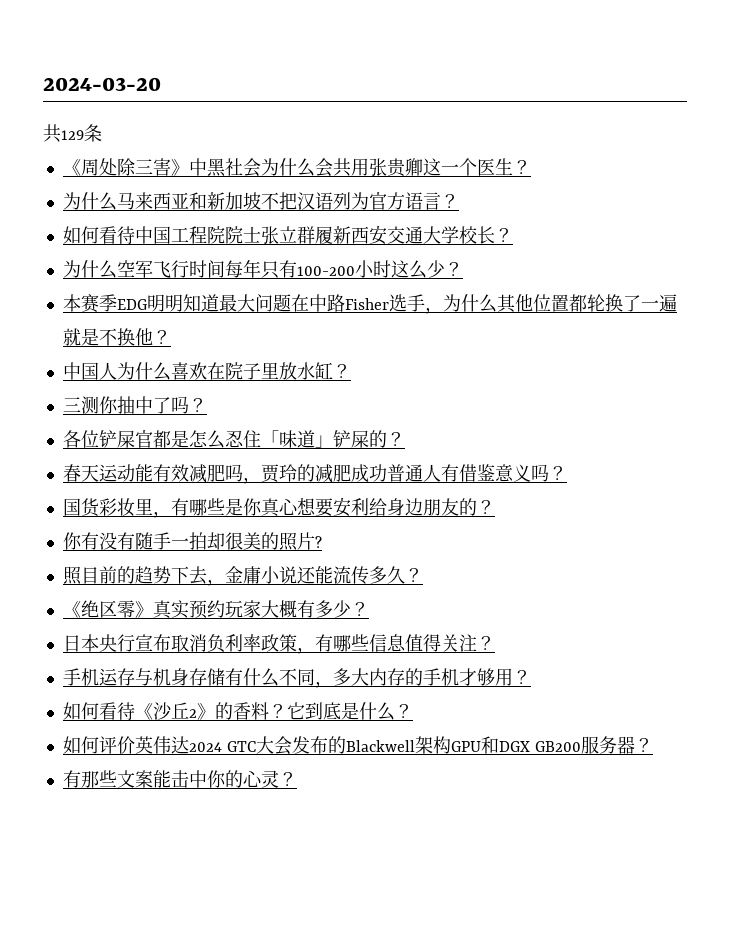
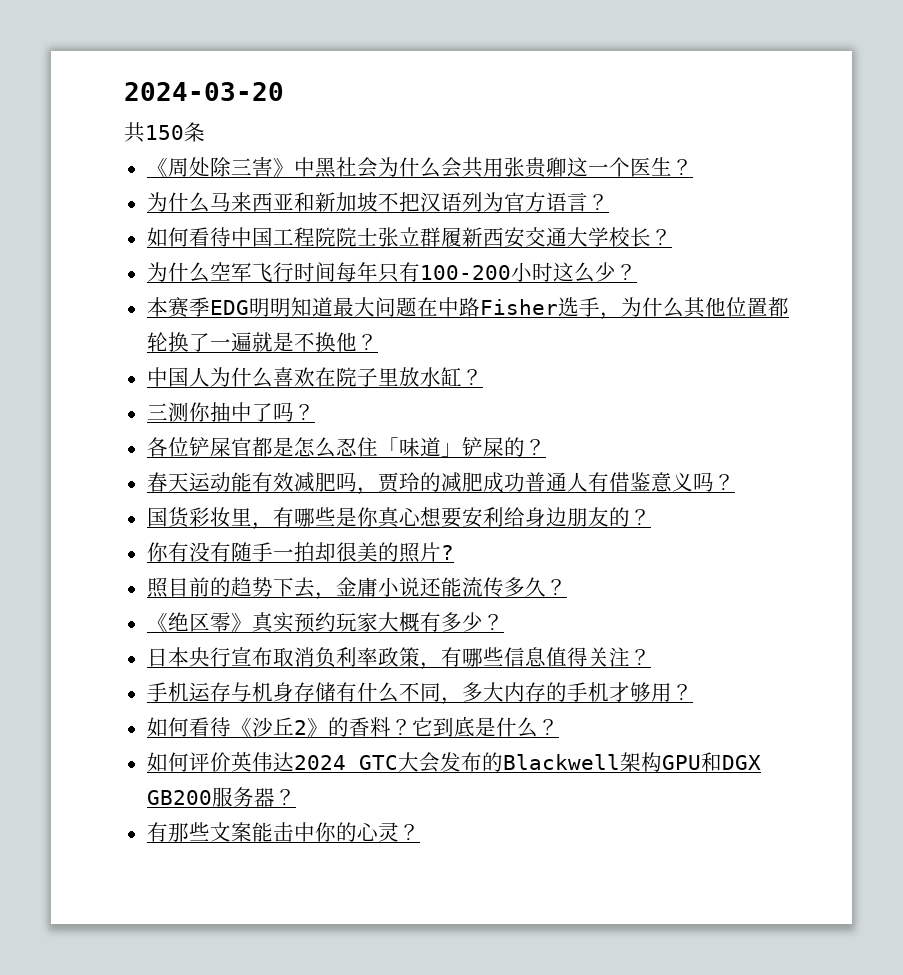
[61,130,84,140] 129 -> [145,125,184,140] 150

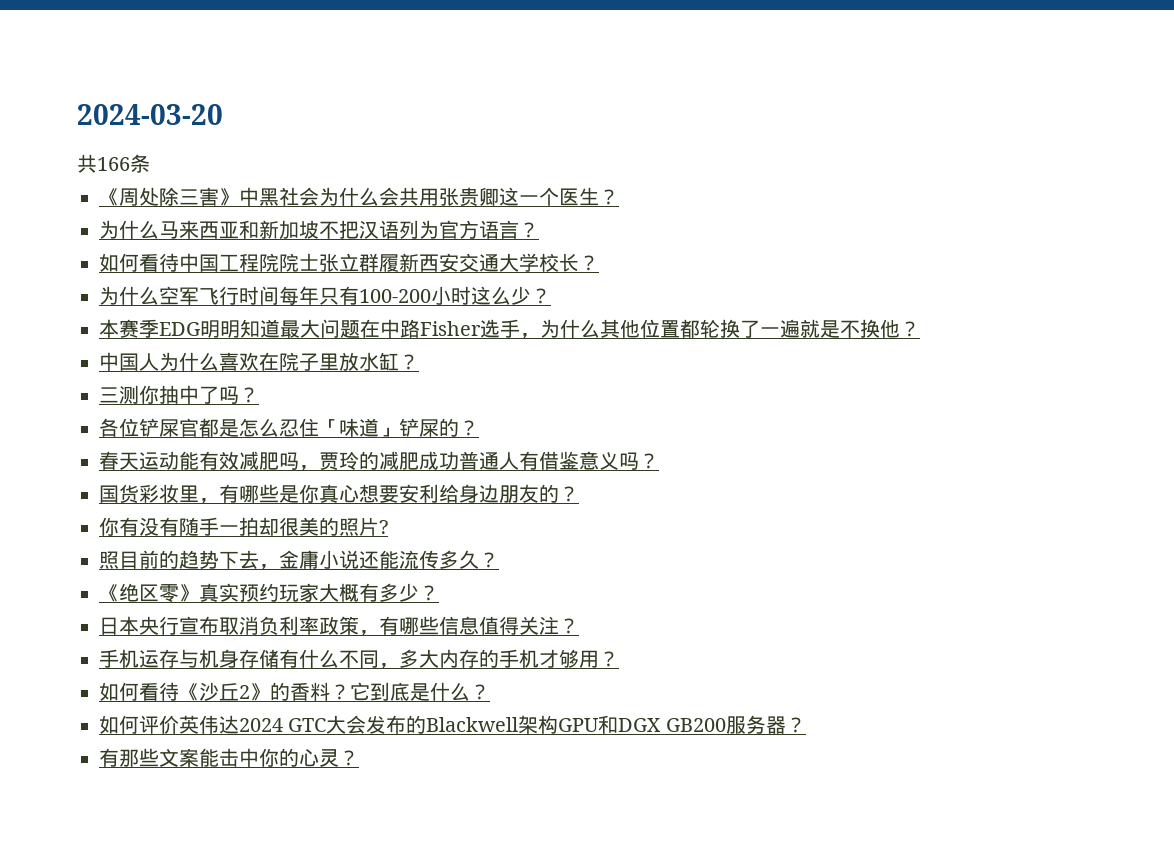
[145,125,184,140] 150 -> [97,157,130,171] 166

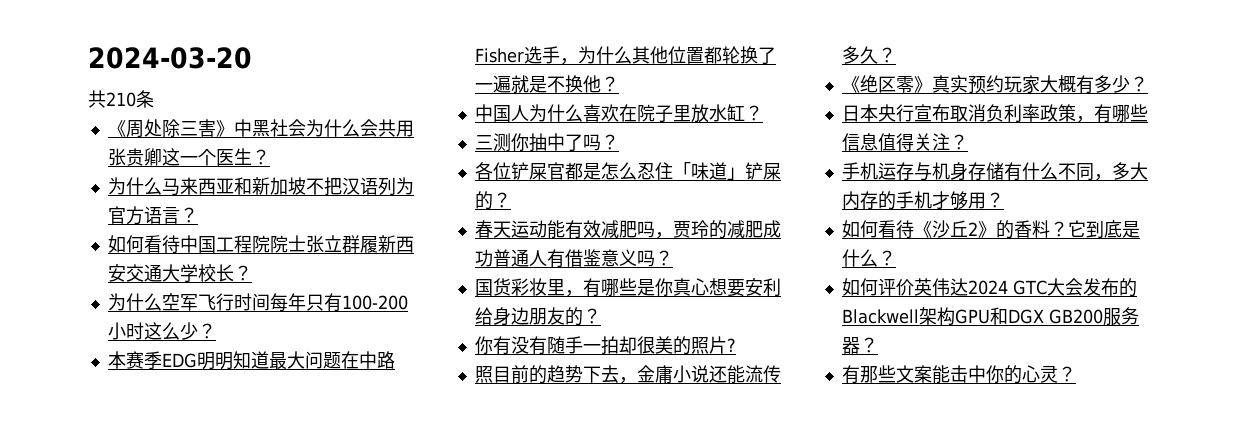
[97,157,130,171] 166 -> [106,92,136,107] 210

